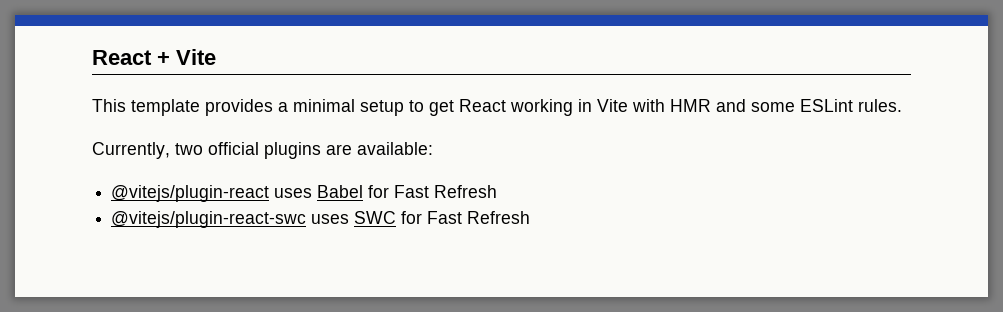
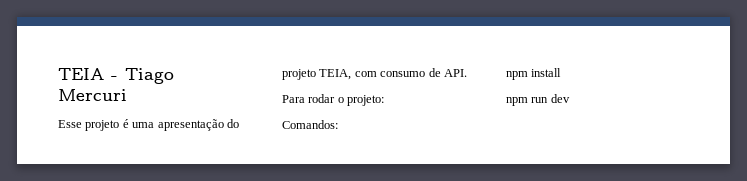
[92,49,216,65] [92,99,902,116] [92,142,433,159] [111,185,498,202] [111,211,531,228] React + Vite // This template provides a minimal setup to get React working in Vite with HMR and some ESLint rules. // Currently, two official plugins are available: // @vitejs/plugin-react uses Babel for Fast Refresh // @vitejs/plugin-react-swc uses SWC for Fast Refresh -> [58,68,174,84] [58,89,127,101] [58,119,239,131] [282,68,467,80] [282,94,385,106] [282,120,338,129] [506,68,562,80] [506,94,570,106] TEIA - Tiago Mercuri // Esse projeto é uma apresentação do projeto TEIA, com consumo de API. // Para rodar o projeto: // Comandos: // npm install // npm run dev

